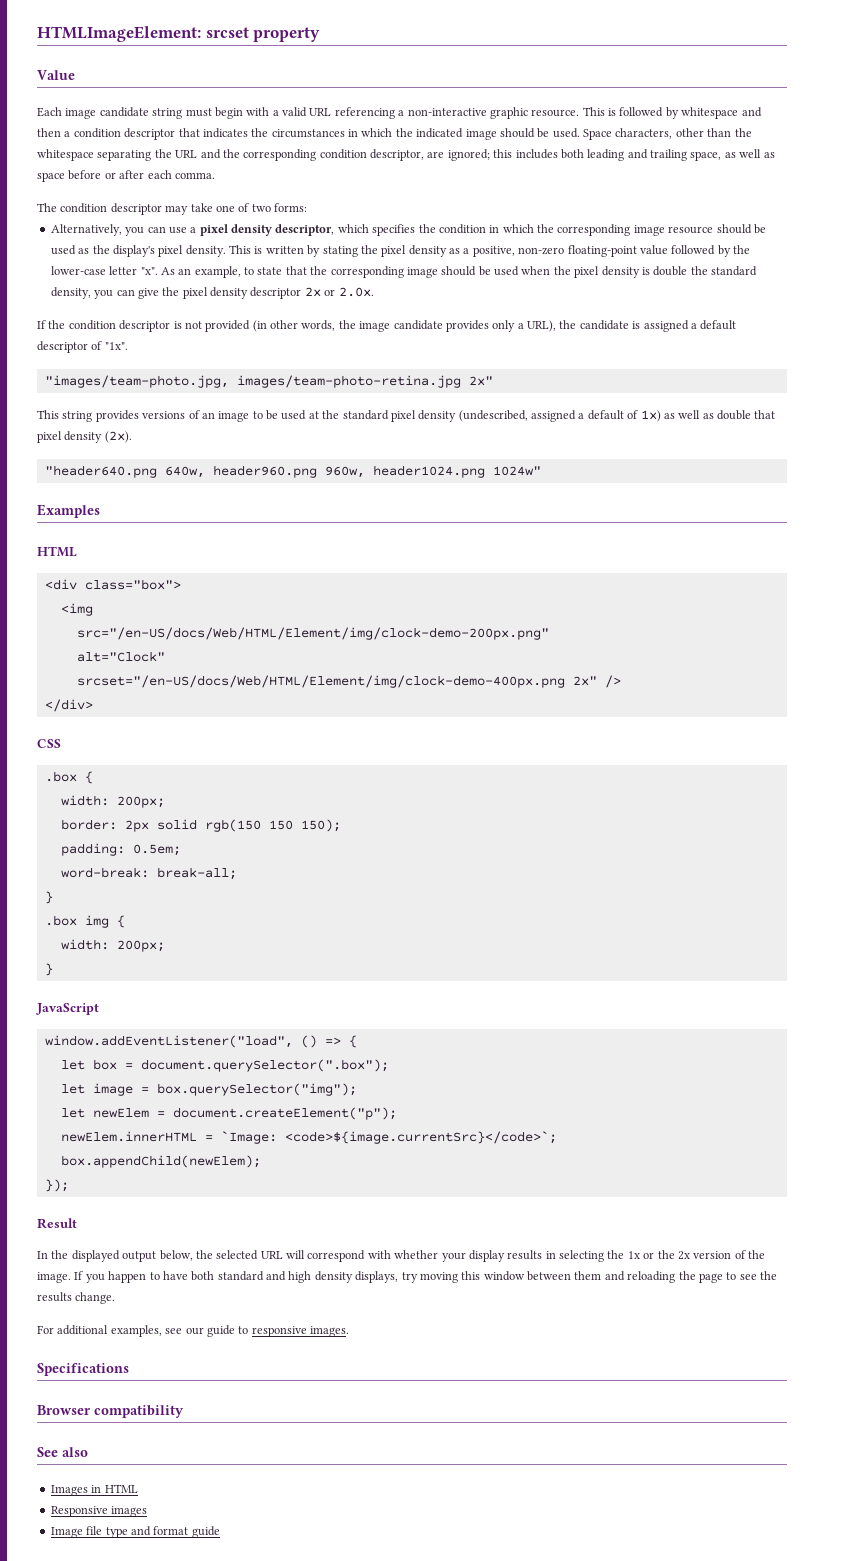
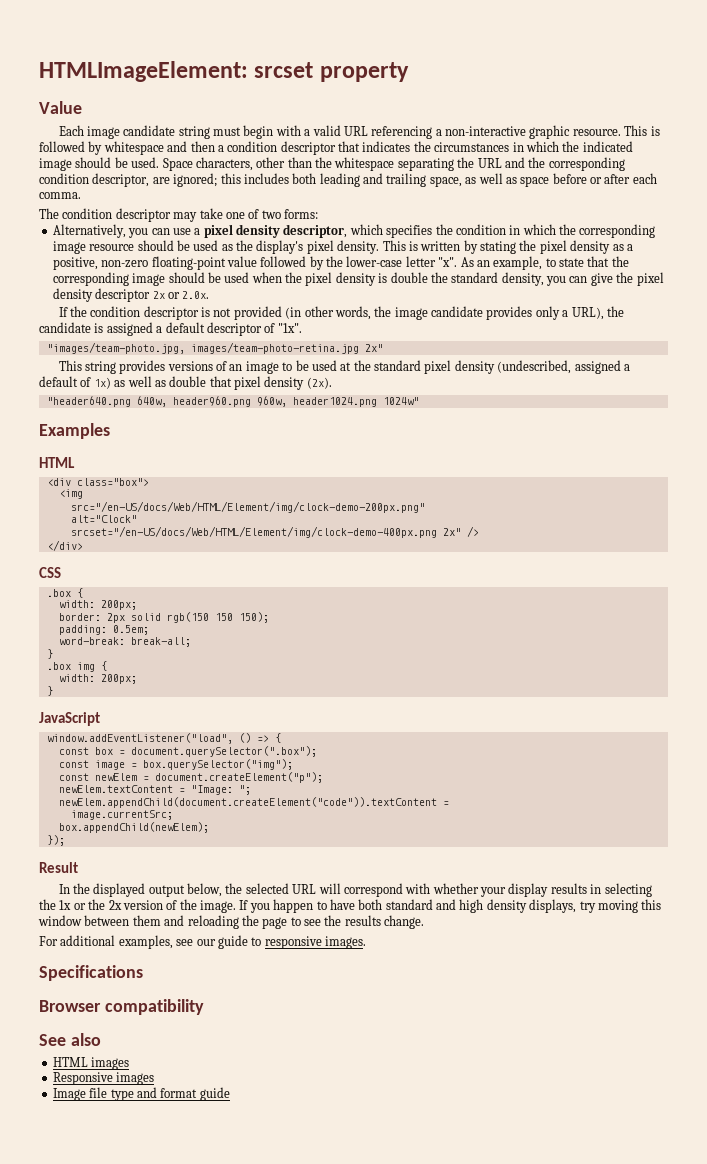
[60,1060,85,1070] let -> [58,747,89,755] const
[60,1084,85,1094] let -> [58,760,89,768] const
[60,1108,85,1118] let -> [58,773,89,781] const
[60,1131,557,1144] newElem.innerHTML = `Image: <code>${image.currentSrc}</code>`; -> [58,785,251,795] [58,797,449,808] [70,810,173,820] newElem.textContent = "Image: "; // newElem.appendChild(document.createElement("code")).textContent = // image.currentSrc;
[50,1484,138,1496] Images in HTML -> [52,1057,130,1070] HTML images

